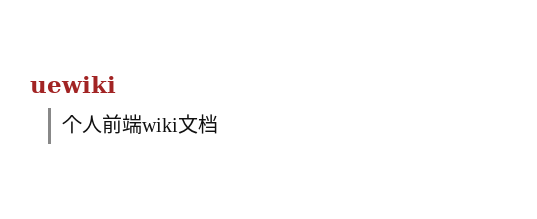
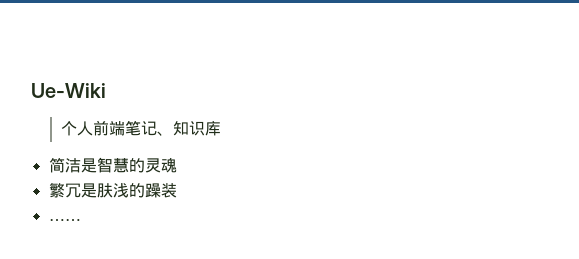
[30,76,116,93] uewiki -> [31,83,106,98] Ue-Wiki
[142,114,219,134] wiki文档 -> [124,120,221,136] [48,157,177,173] [48,183,177,198] [48,219,81,221] 笔记、知识库 // 简洁是智慧的灵魂 // 繁冗是肤浅的躁装 // ……

